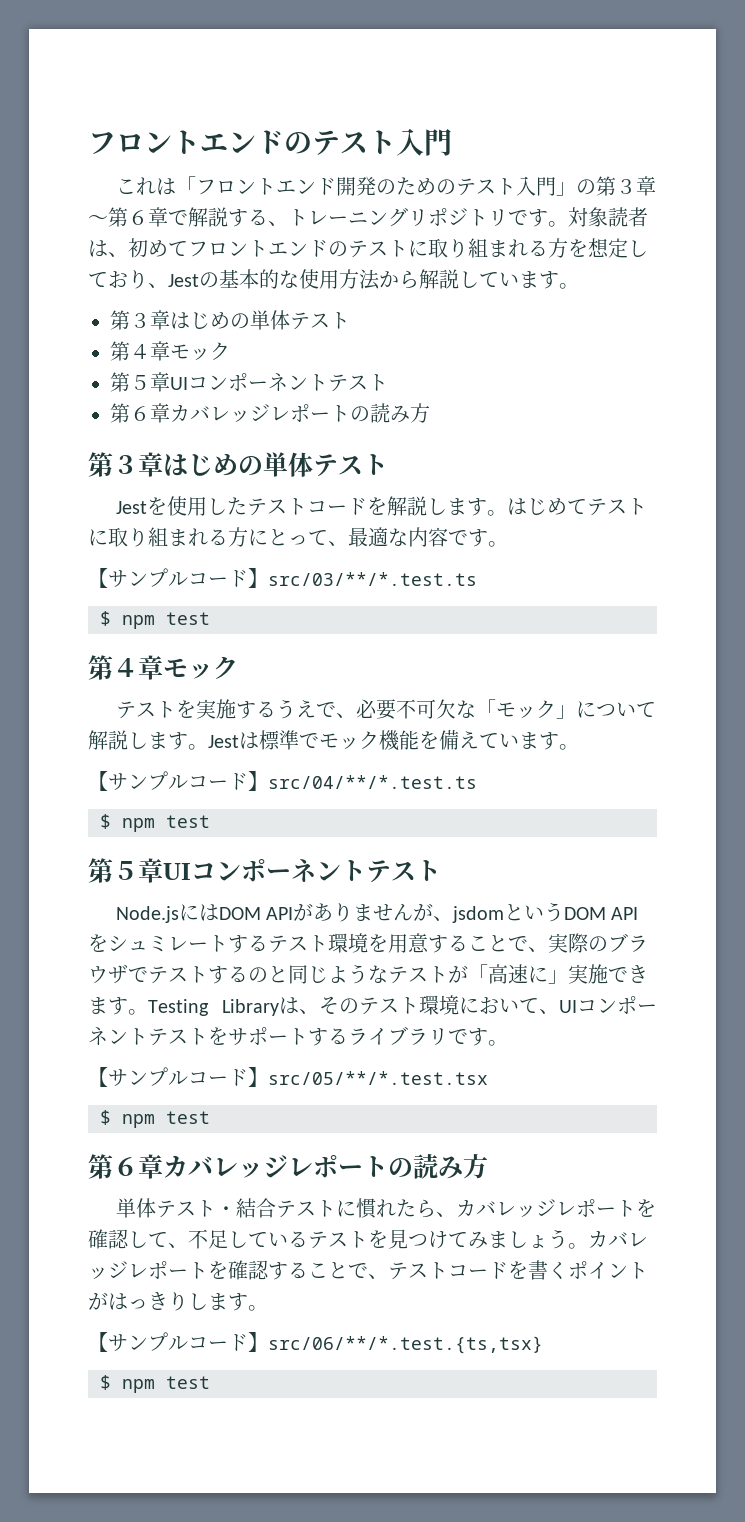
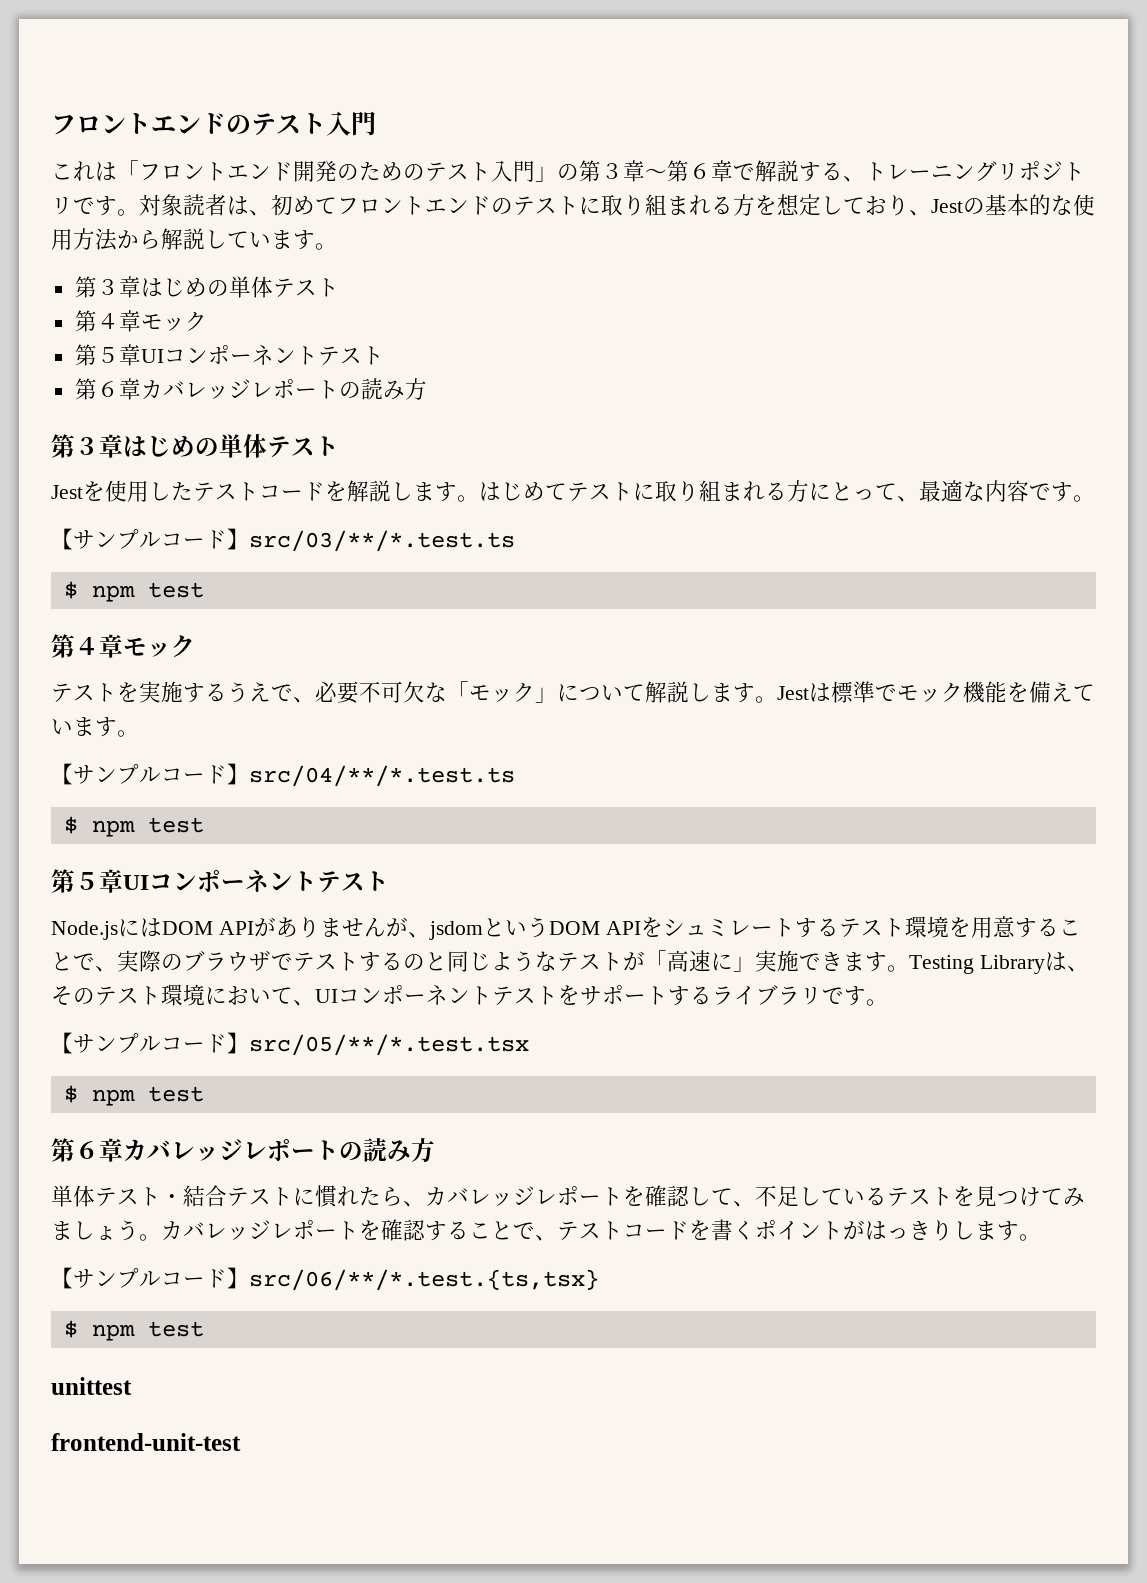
(210, 1382) none -> [51,1377,132,1395] [51,1433,241,1451] // unittest // frontend-unit-test

